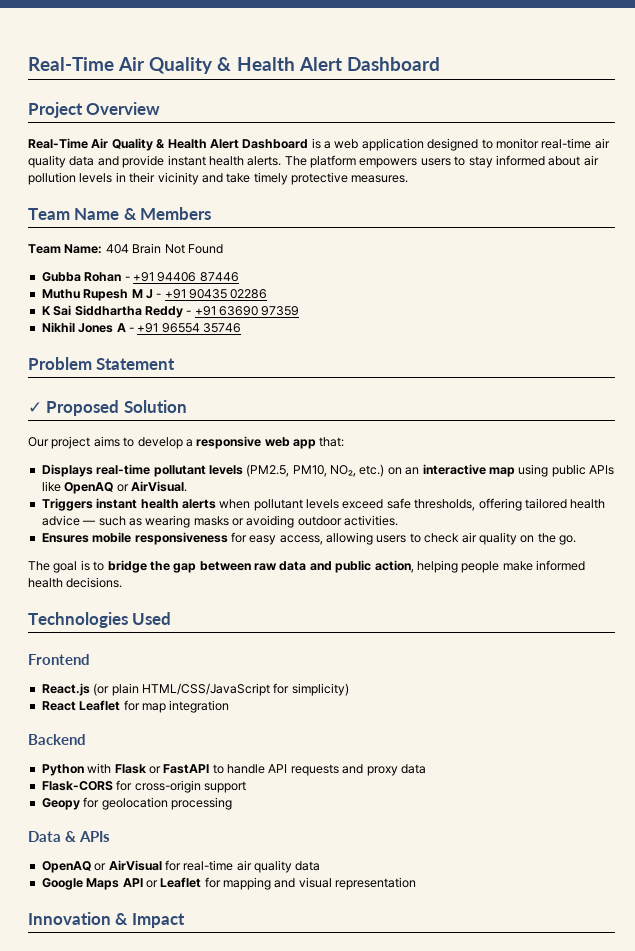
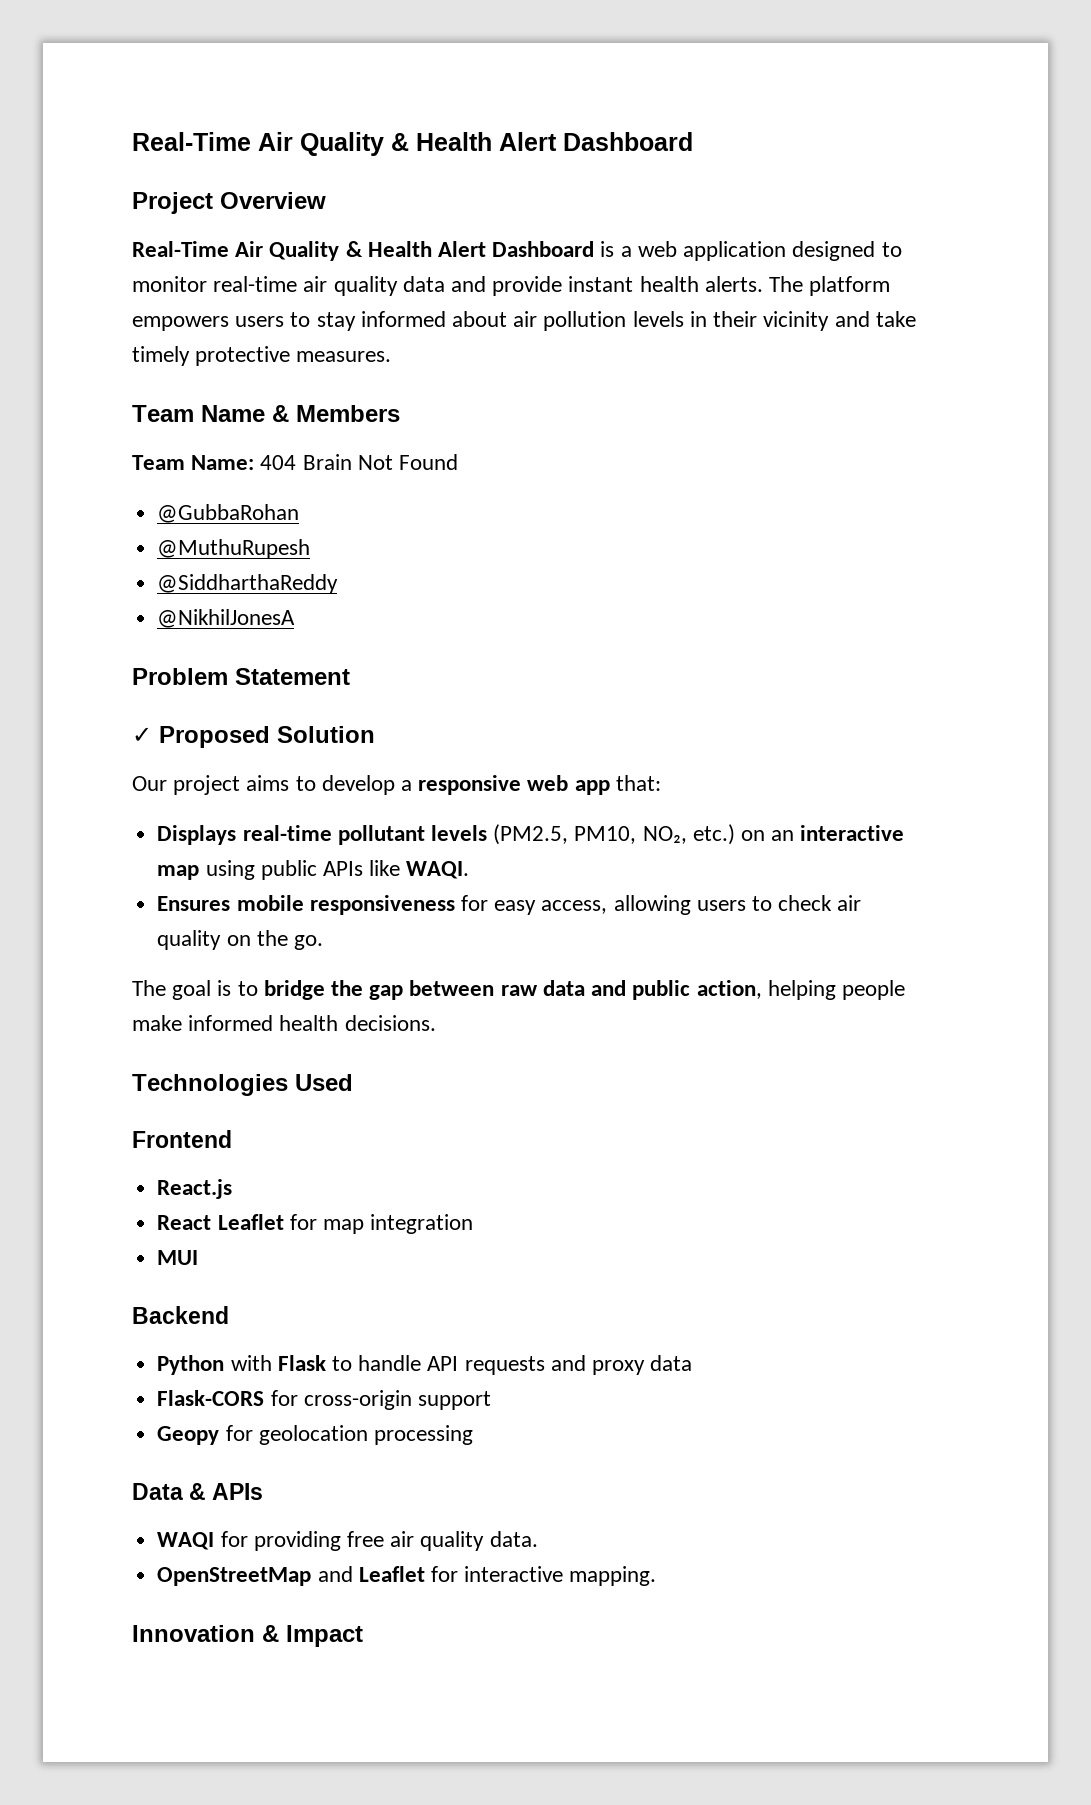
[41,272,239,282] [41,289,268,301] [41,305,300,318] [41,322,241,333] Gubba Rohan - +91 94406 87446 // Muthu Rupesh M J - +91 90435 02286 // K Sai Siddhartha Reddy - +91 63690 97359 // Nikhil Jones A - +91 96554 35746 -> [157,504,300,523] [157,539,311,559] [157,574,339,594] [157,609,296,628] @GubbaRohan // @MuthuRupesh // @SiddharthaReddy // @NikhilJonesA
[64,481,187,494] [41,498,606,511] [41,515,399,528] OpenAQ or AirVisual. // Triggers instant health alerts when pollutant levels exceed safe thresholds, offering tailored health advice — such as wearing masks or avoiding outdoor activities. -> [406,861,470,879] WAQI.
[93,683,349,696] (or plain HTML/CSS/JavaScript for simplicity) -> (233, 1189) none
(230, 706) none -> [157,1250,199,1265] // MUI
[148,764,210,774] or FastAPI -> (326, 1363) none
[41,860,321,873] [41,877,417,890] OpenAQ or AirVisual for real-time air quality data // Google Maps API or Leaflet for mapping and visual representation -> [157,1531,538,1551] [157,1566,657,1586] WAQI for providing free air quality data. // OpenStreetMap and Leaflet for interactive mapping.

